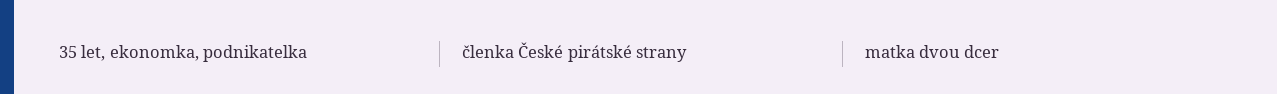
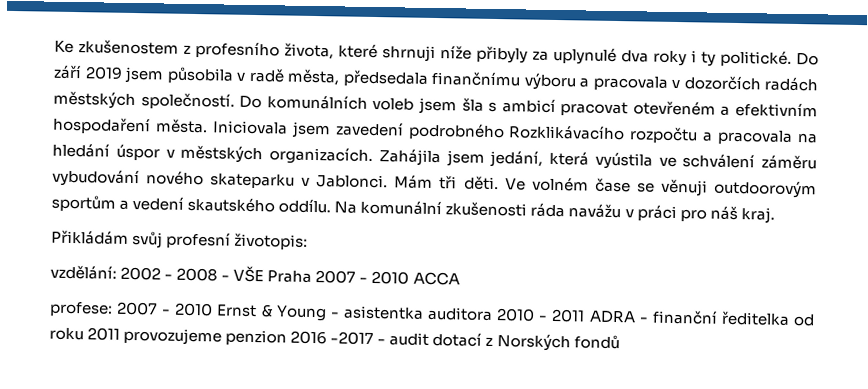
[59,45,308,62] [462,42,688,62] [865,45,999,58] 35 let, ekonomka, podnikatelka // členka České pirátské strany // matka dvou dcer -> [54,39,819,67] [53,64,818,92] [53,90,818,118] [52,116,818,145] [52,142,817,170] [52,168,818,199] [51,194,775,224] [51,229,309,250] [50,264,460,286] [49,301,816,327] [49,327,620,352] Ke zkušenostem z profesního života, které shrnuji níže přibyly za uplynulé dva roky i ty politické. Do září 2019 jsem působila v radě města, předsedala finančnímu výboru a pracovala v dozorčích radách městských společností. Do komunálních voleb jsem šla s ambicí pracovat otevřeném a efektivním hospodaření města. Iniciovala jsem zavedení podrobného Rozklikávacího rozpočtu a pracovala na hledání úspor v městských organizacích. Zahájila jsem jedání, která vyústila ve schválení záměru vybudování nového skateparku v Jablonci. Mám tři děti. Ve volném čase se věnuji outdoorovým sportům a vedení skautského oddílu. Na komunální zkušenosti ráda navážu v práci pro náš kraj. // Přikládám svůj profesní životopis: // vzdělání: 2002 - 2008 - VŠE Praha 2007 - 2010 ACCA // profese: 2007 - 2010 Ernst & Young - asistentka auditora 2010 - 2011 ADRA - finanční ředitelka od roku 2011 provozujeme penzion 2016 -2017 - audit dotací z Norských fondů

